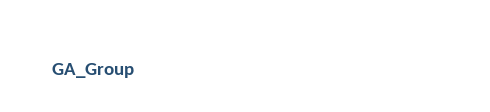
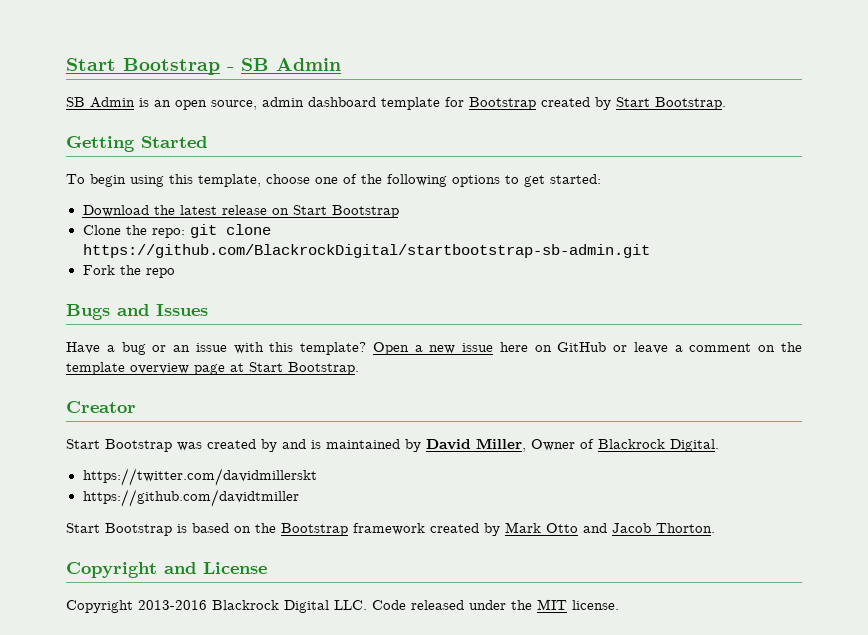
[52,63,134,78] GA_Group -> [66,58,341,75] [66,97,726,110] [66,136,207,152] [66,174,601,187] [82,205,399,218] [82,224,271,238] [82,244,650,258] [82,265,175,278] [66,304,208,320] [66,342,803,355] [66,362,359,375] [66,401,136,413] [66,438,719,452] [82,468,317,486] [82,489,299,507] [66,522,715,536] [66,562,267,578] [66,599,619,613] Start Bootstrap - SB Admin // SB Admin is an open source, admin dashboard template for Bootstrap created by Start Bootstrap. // Getting Started // To begin using this template, choose one of the following options to get started: // Download the latest release on Start Bootstrap // Clone the repo: git clone https://github.com/BlackrockDigital/startbootstrap-sb-admin.git // Fork the repo // Bugs and Issues // Have a bug or an issue with this template? Open a new issue here on GitHub or leave a comment on the template overview page at Start Bootstrap. // Creator // Start Bootstrap was created by and is maintained by David Miller, Owner of Blackrock Digital. // https://twitter.com/davidmillerskt // https://github.com/davidtmiller // Start Bootstrap is based on the Bootstrap framework created by Mark Otto and Jacob Thorton. // Copyright and License // Copyright 2013-2016 Blackrock Digital LLC. Code released under the MIT license.

